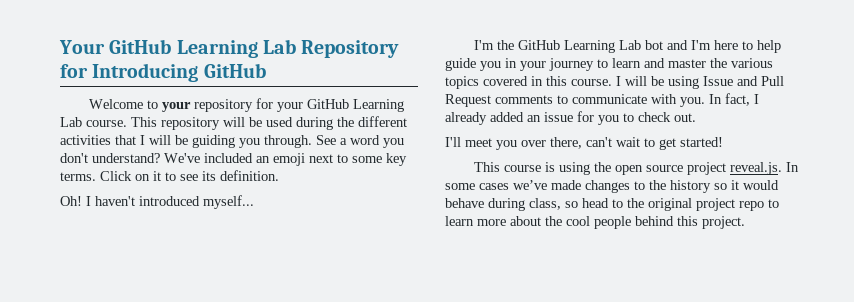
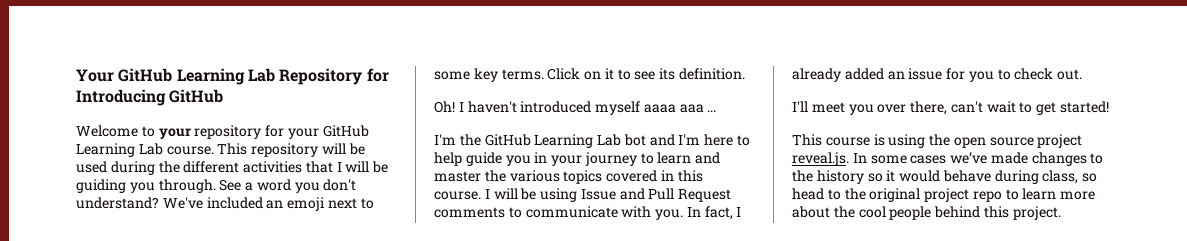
[203,195,254,209] myself... -> [595,101,717,115] myself aaaa aaa ...

